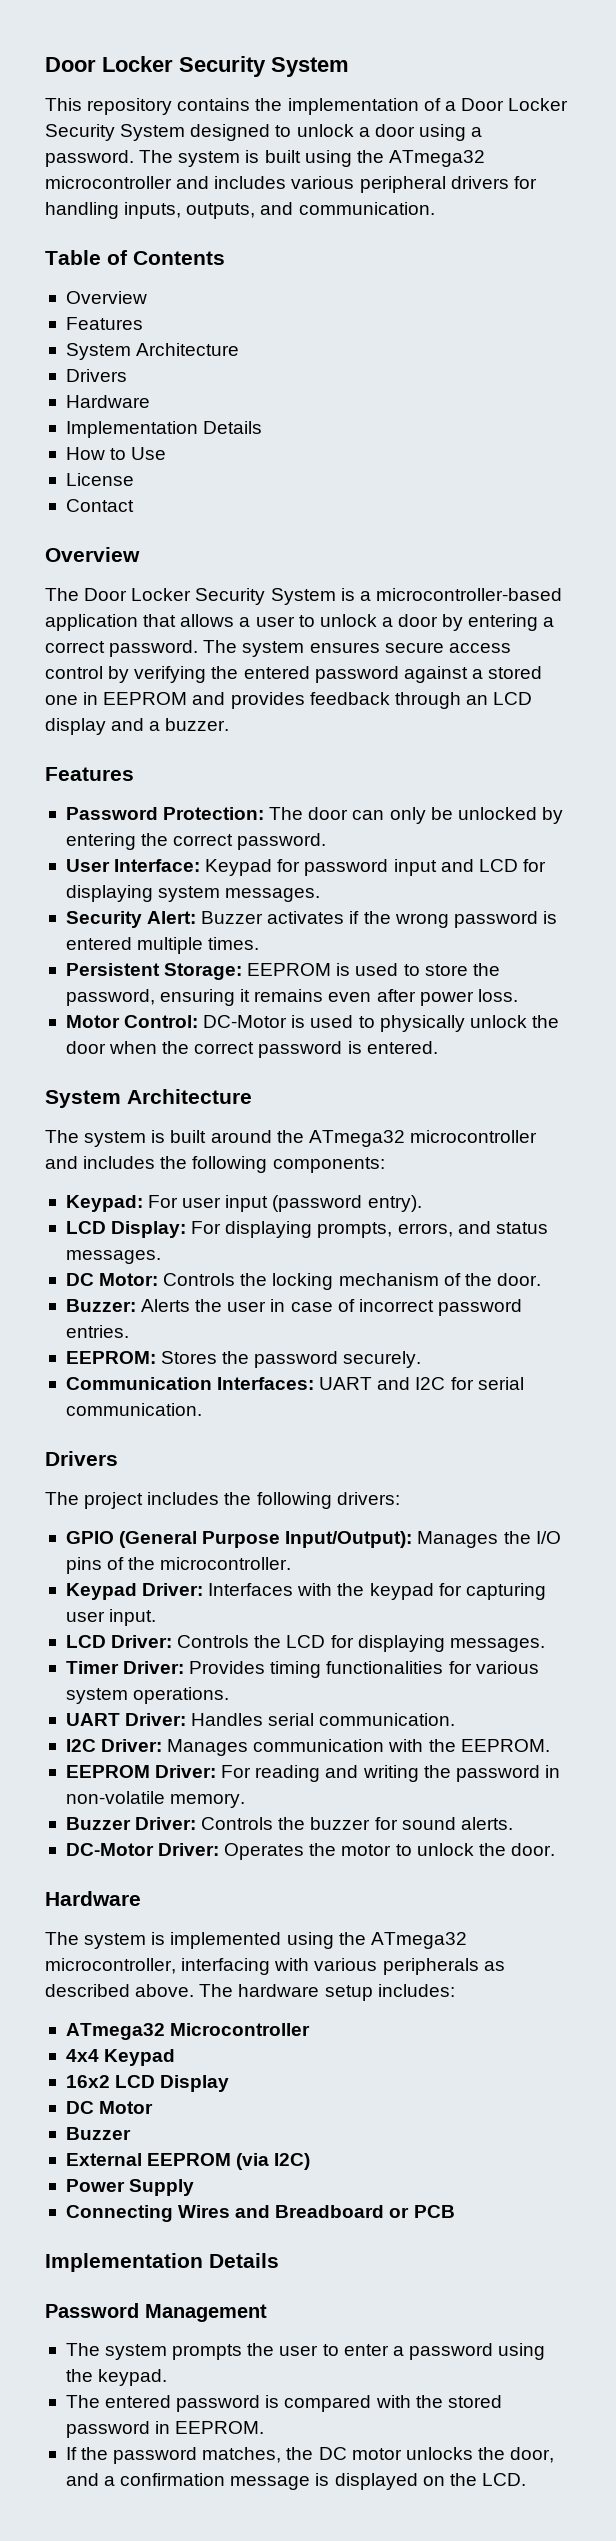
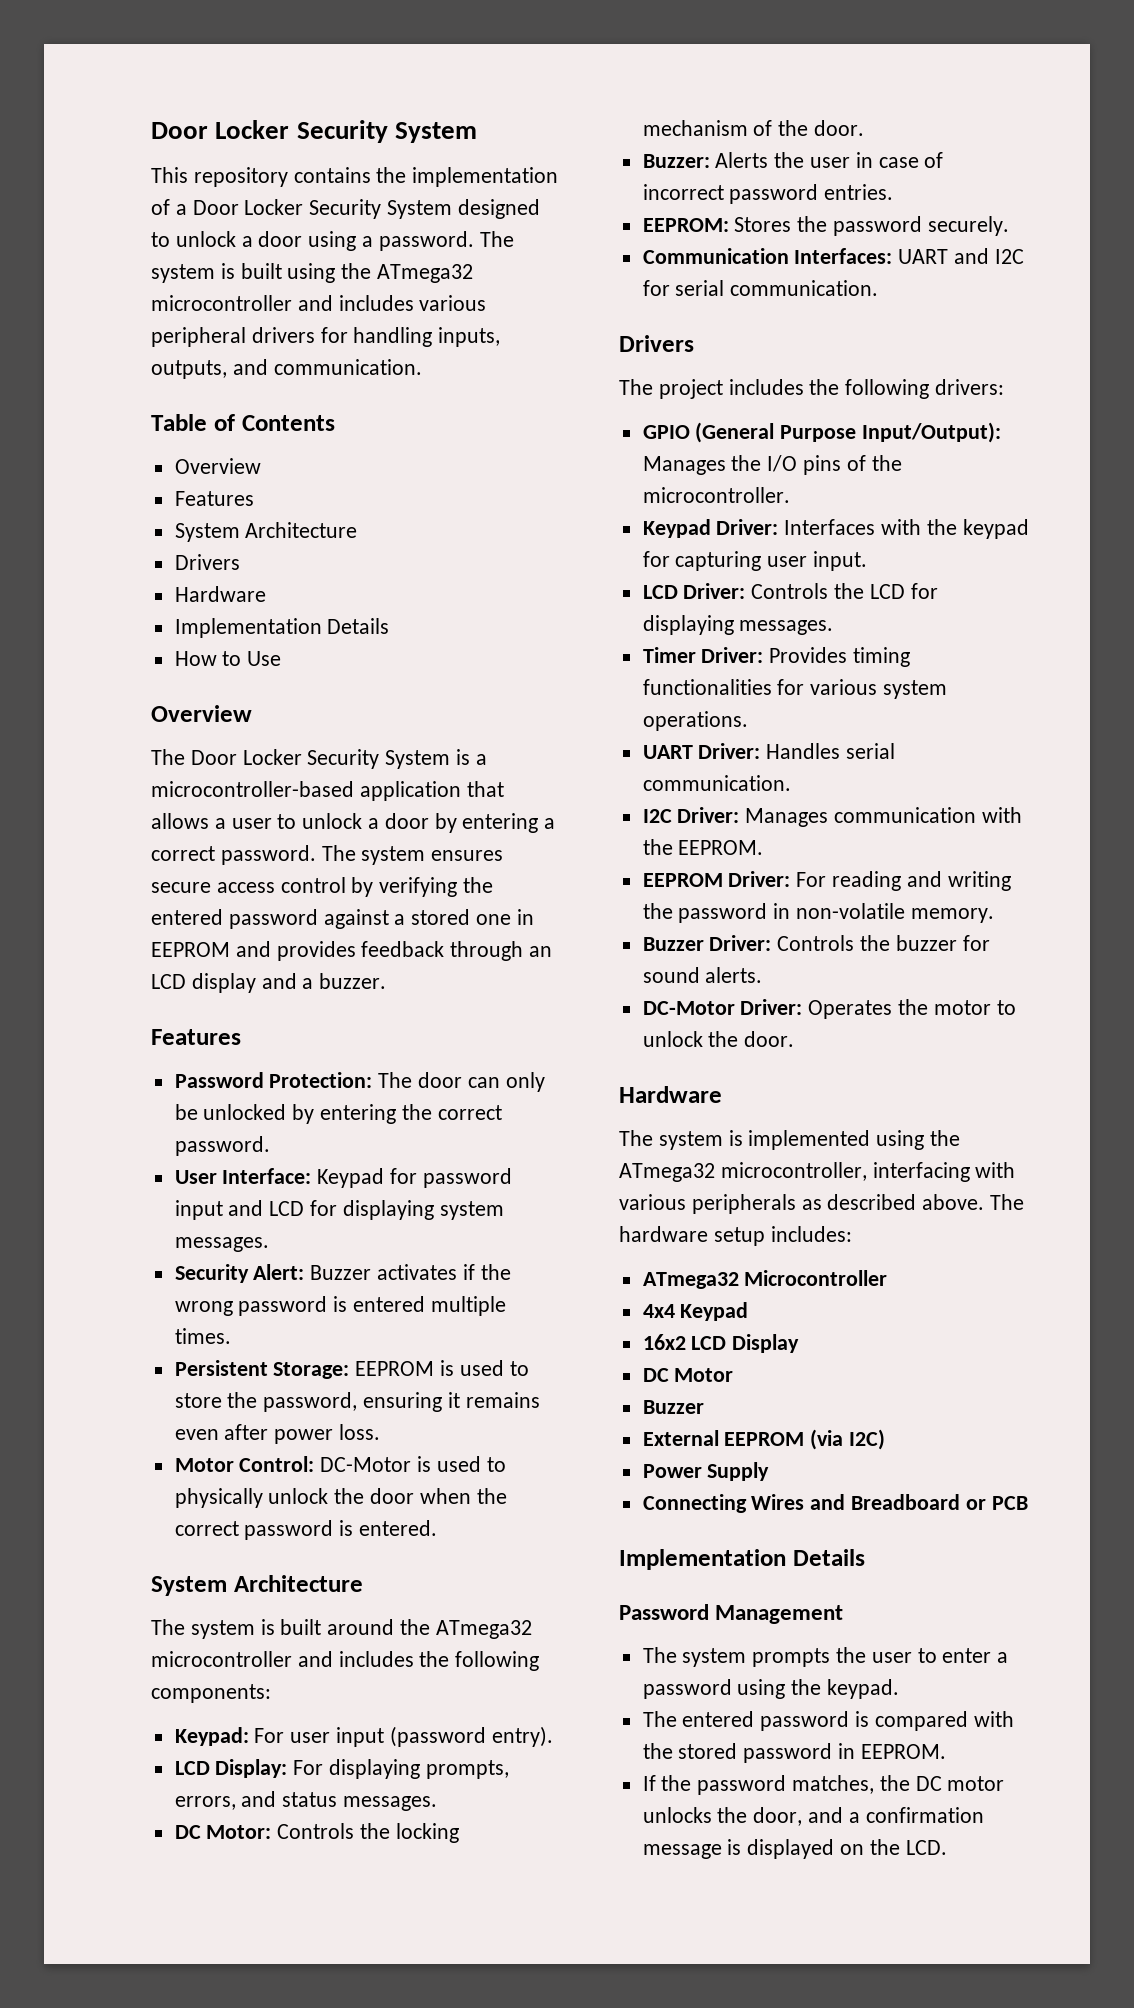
[65,473,134,486] [65,499,134,512] // License // Contact -> (282, 658) none

